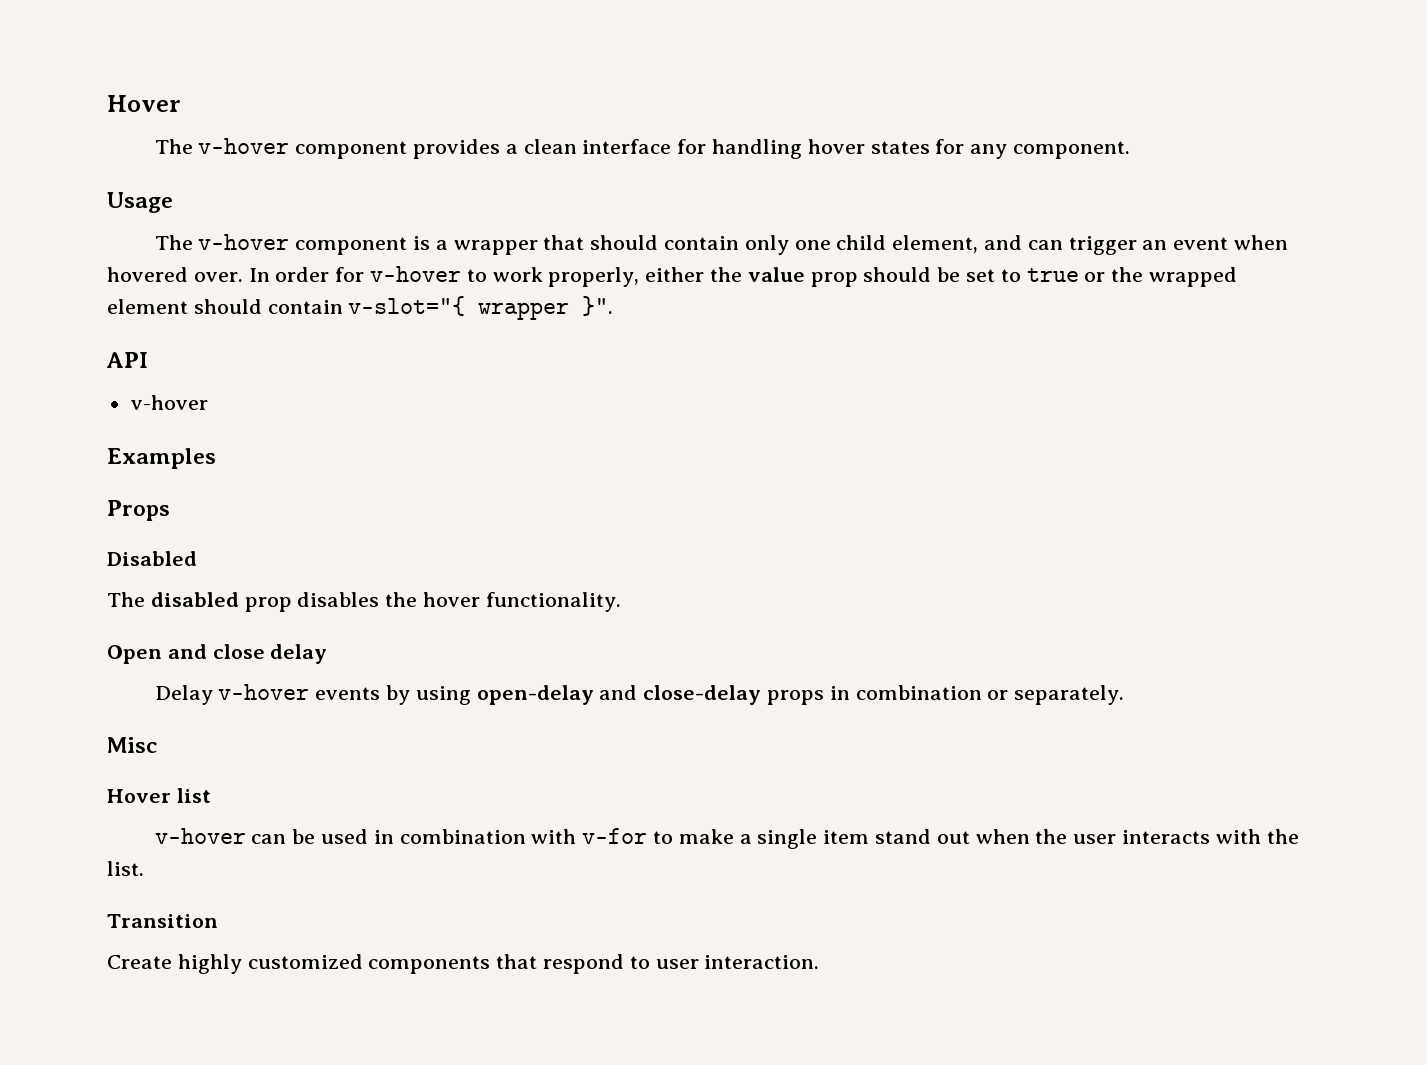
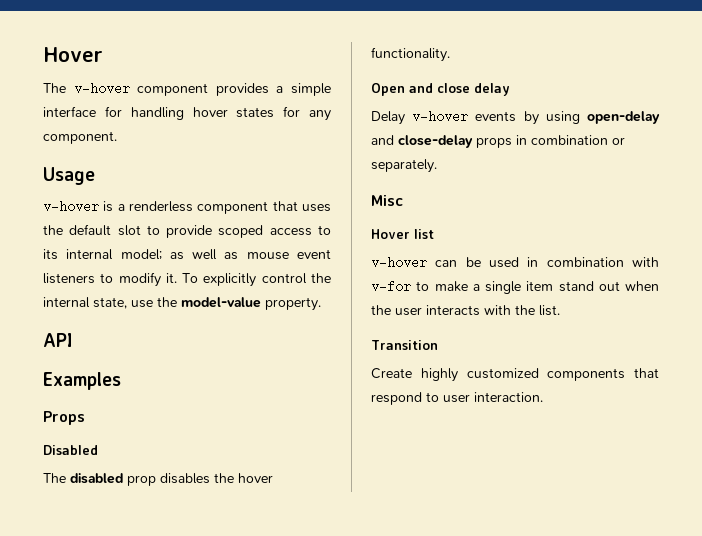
[523,139,577,154] clean -> [291,83,331,96] simple
[154,234,1288,255] [107,266,1238,287] [107,296,614,320] The v-hover component is a wrapper that should contain only one child element, and can trigger an event when hovered over. In order for v-hover to work properly, either the value prop should be set to true or the wrapped element should contain v-slot="{ wrapper }". -> [43,200,331,214] [43,224,331,238] [43,249,331,260] [43,272,331,287] [43,297,321,311] v-hover is a renderless component that uses the default slot to provide scoped access to its internal model; as well as mouse event listeners to modify it. To explicitly control the internal state, use the model-value property.
[130,395,208,410] // v-hover -> (72, 340) none

